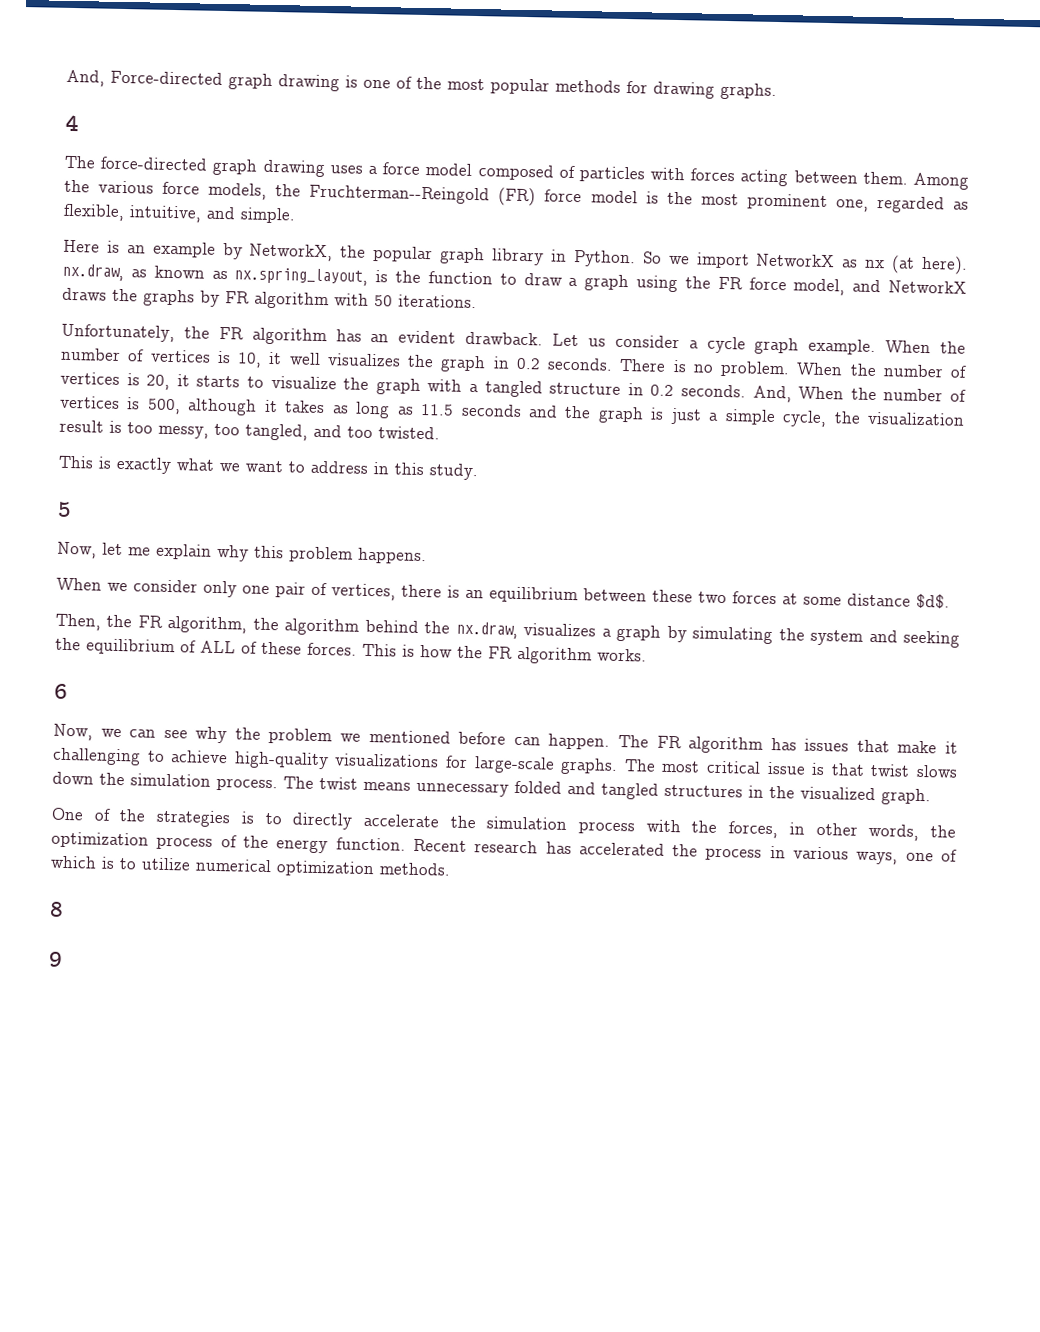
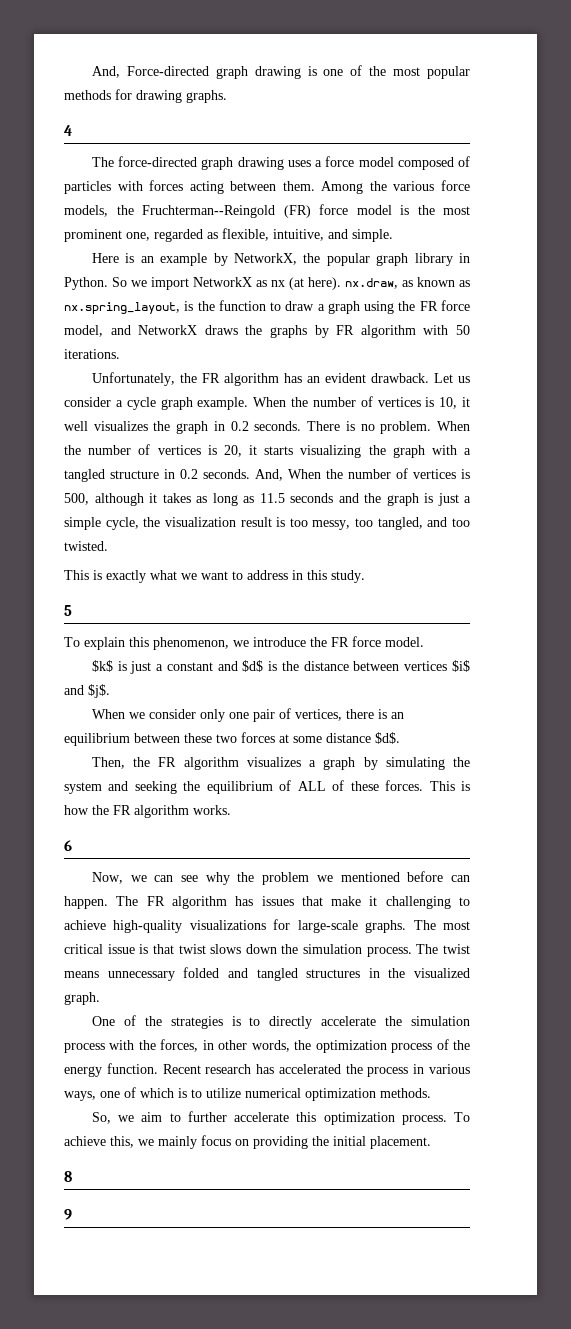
[246,375,337,390] to visualize -> [300,445,362,458] visualizing
[57,541,427,565] Now, let me explain why this problem happens. -> [64,636,424,650] [91,660,470,674] [64,684,110,698] To explain this phenomenon, we introduce the FR force model. // $k$ is just a constant and $d$ is the distance between vertices $i$ and $j$.
[167,615,518,639] algorithm, the algorithm behind the nx.draw, -> [183,757,239,770] algorithm
(451, 869) none -> [91,1111,471,1125] [64,1135,431,1149] // So, we aim to further accelerate this optimization process. To achieve this, we mainly focus on providing the initial placement.

